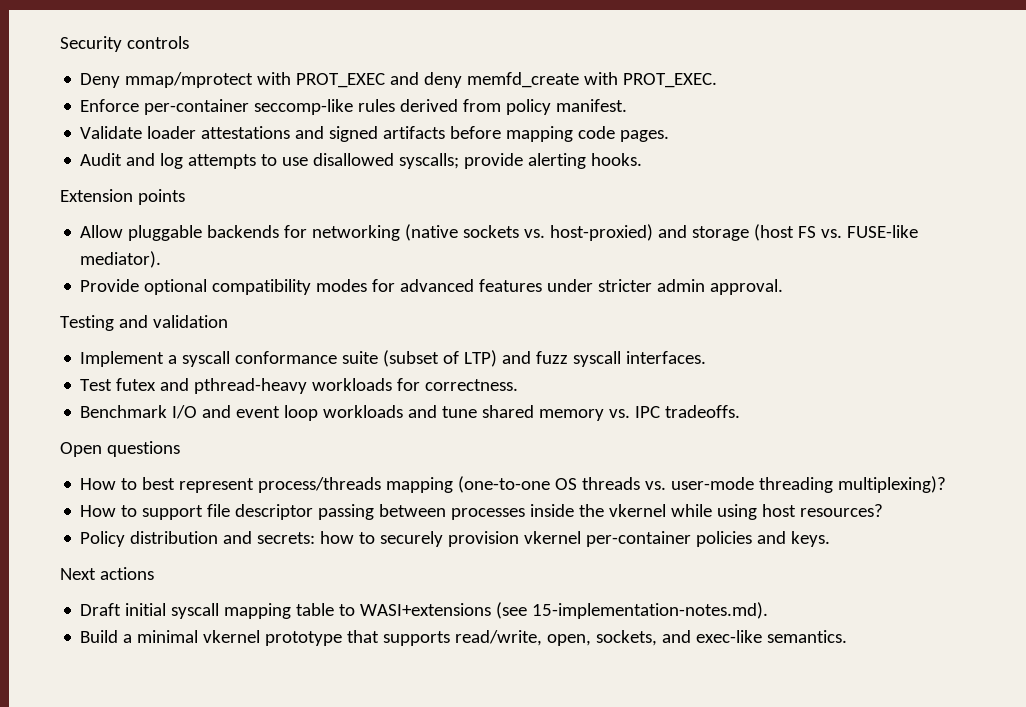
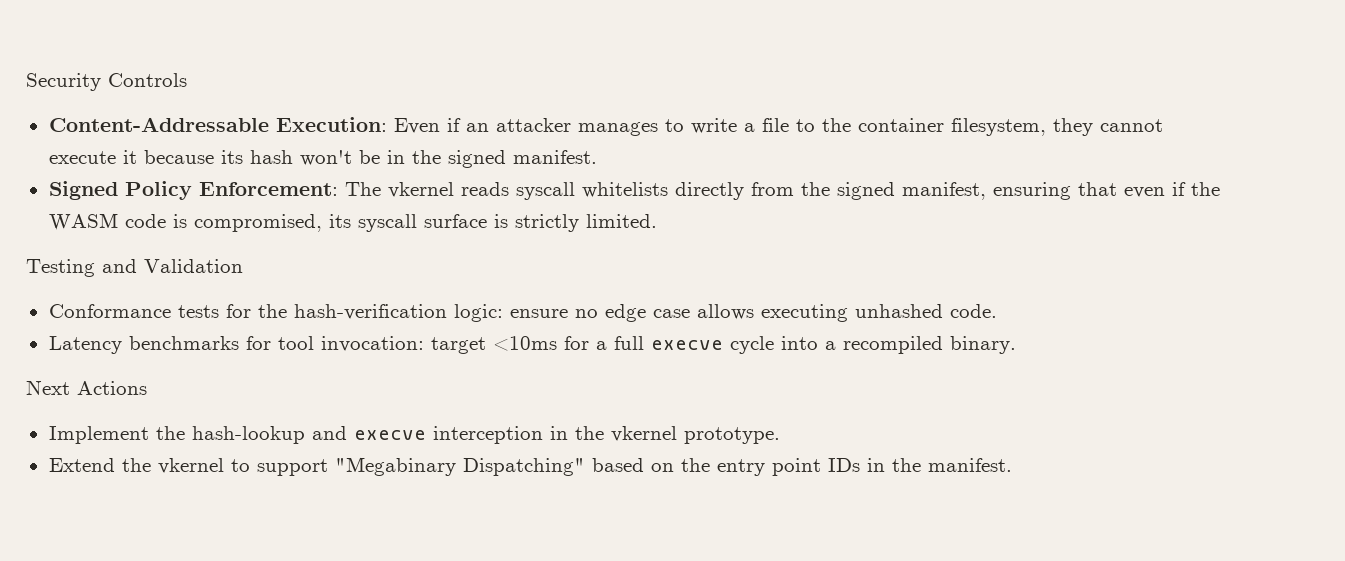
[126,36,189,49] [80,72,718,88] [80,99,628,115] [80,126,670,142] [80,153,643,169] [60,189,185,205] [80,224,919,241] [80,251,162,268] [80,279,784,295] [60,315,228,331] [80,350,707,367] [80,378,519,394] [80,405,741,421] [60,441,180,457] [80,476,947,493] [80,504,884,520] [80,531,831,547] [60,567,154,580] [80,602,769,619] [80,630,848,646] controls // Deny mmap/mprotect with PROT_EXEC and deny memfd_create with PROT_EXEC. // Enforce per-container seccomp-like rules derived from policy manifest. // Validate loader attestations and signed artifacts before mapping code pages. // Audit and log attempts to use disallowed syscalls; provide alerting hooks. // Extension points // Allow pluggable backends for networking (native sockets vs. host-proxied) and storage (host FS vs. FUSE-like mediator). // Provide optional compatibility modes for advanced features under stricter admin approval. // Testing and validation // Implement a syscall conformance suite (subset of LTP) and fuzz syscall interfaces. // Test futex and pthread-heavy workloads for correctness. // Benchmark I/O and event loop workloads and tune shared memory vs. IPC tradeoffs. // Open questions // How to best represent process/threads mapping (one-to-one OS threads vs. user-mode threading multiplexing)? // How to support file descriptor passing between processes inside the vkernel while using host resources? // Policy distribution and secrets: how to securely provision vkernel per-container policies and keys. // Next actions // Draft initial syscall mapping table to WASI+extensions (see 15-implementation-notes.md). // Build a minimal vkernel prototype that supports read/write, open, sockets, and exec-like semantics. -> [108,73,187,87] [48,117,1163,136] [48,150,597,168] [48,181,1220,200] [48,213,657,232] [26,259,243,277] [48,304,997,322] [48,336,1016,354] [26,380,147,395] [48,426,780,444] [48,457,1012,476] Controls // Content-Addressable Execution: Even if an attacker manages to write a file to the container filesystem, they cannot execute it because its hash won't be in the signed manifest. // Signed Policy Enforcement: The vkernel reads syscall whitelists directly from the signed manifest, ensuring that even if the WASM code is compromised, its syscall surface is strictly limited. // Testing and Validation // Conformance tests for the hash-verification logic: ensure no edge case allows executing unhashed code. // Latency benchmarks for tool invocation: target <10ms for a full execve cycle into a recompiled binary. // Next Actions // Implement the hash-lookup and execve interception in the vkernel prototype. // Extend the vkernel to support "Megabinary Dispatching" based on the entry point IDs in the manifest.

